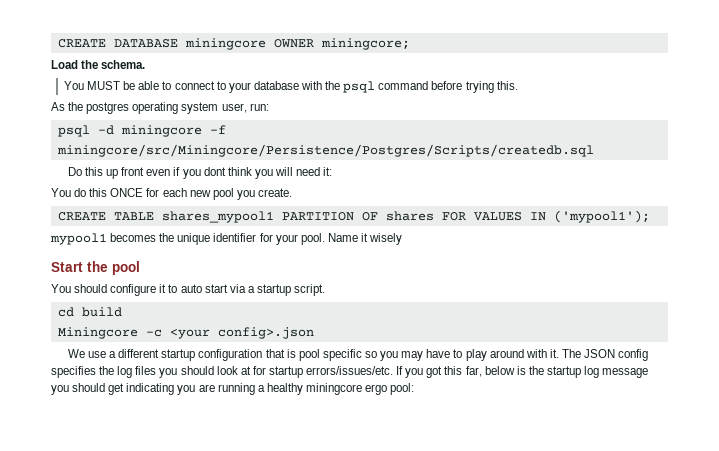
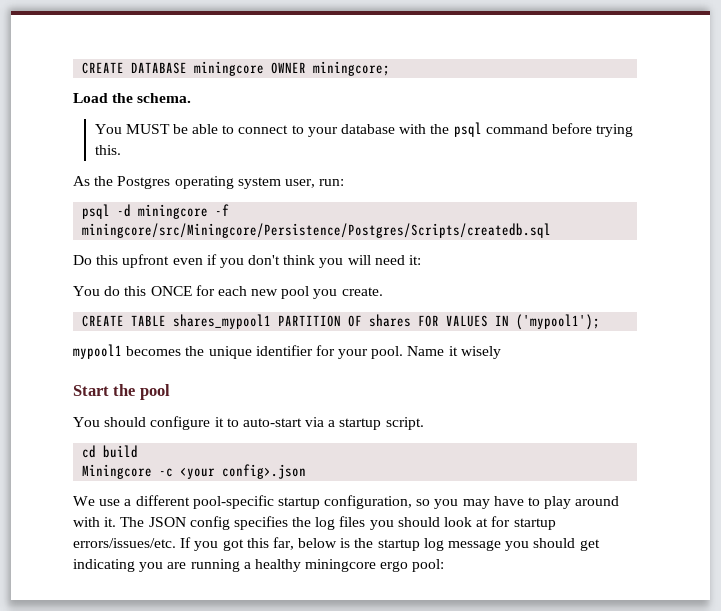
[86,102,130,114] postgres -> [117,176,171,189] Postgres
[106,167,145,179] up front -> [122,254,170,268] upfront
[203,167,226,176] dont -> [248,255,281,265] don't
[180,284,228,293] auto start -> [242,418,302,427] auto-start
[161,349,362,361] startup configuration that is pool specific -> [192,495,413,509] pool-specific startup configuration,

